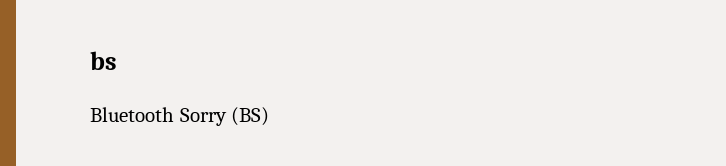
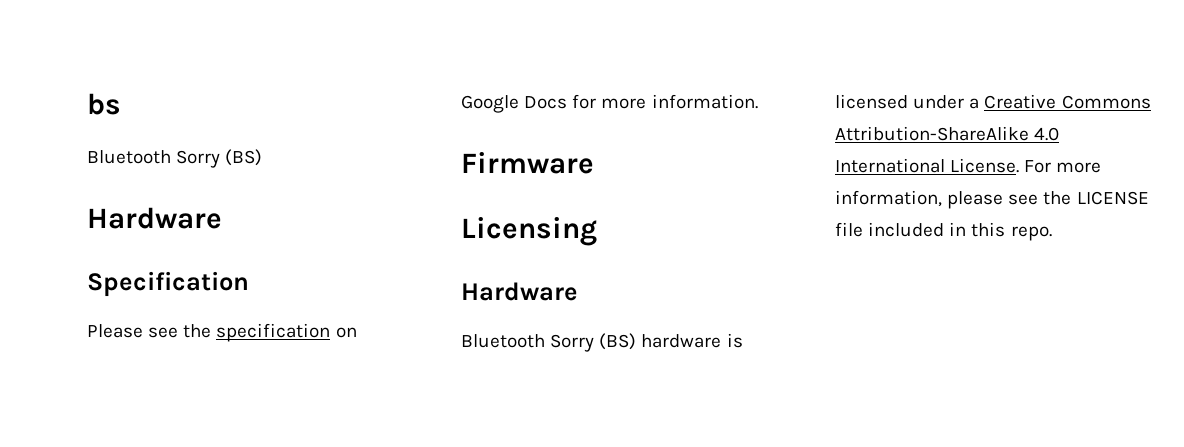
(270, 116) none -> [87,207,222,229] [87,271,249,297] [87,323,357,342] [461,94,758,113] [461,152,594,174] [461,217,597,246] [461,282,578,301] [461,333,743,352] [835,94,1151,109] [835,126,1060,141] [835,158,1102,173] [835,190,1149,209] [835,222,1052,241] // Hardware // Specification // Please see the specification on Google Docs for more information. // Firmware // Licensing // Hardware // Bluetooth Sorry (BS) hardware is licensed under a Creative Commons Attribution-ShareAlike 4.0 International License. For more information, please see the LICENSE file included in this repo.

